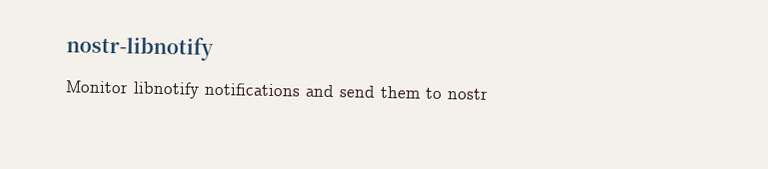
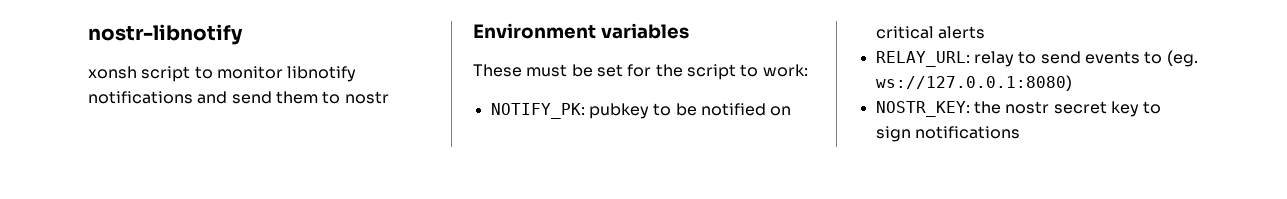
[65,80,129,94] Monitor -> [88,66,283,82] xonsh script to monitor
(488, 94) none -> [473,23,689,39] [473,64,808,80] [490,103,792,119] [875,26,985,39] [875,50,1198,67] [875,75,1072,91] [875,101,1162,117] [875,126,1020,142] // Environment variables // These must be set for the script to work: // NOTIFY_PK: pubkey to be notified on critical alerts // RELAY_URL: relay to send events to (eg. ws://127.0.0.1:8080) // NOSTR_KEY: the nostr secret key to sign notifications

